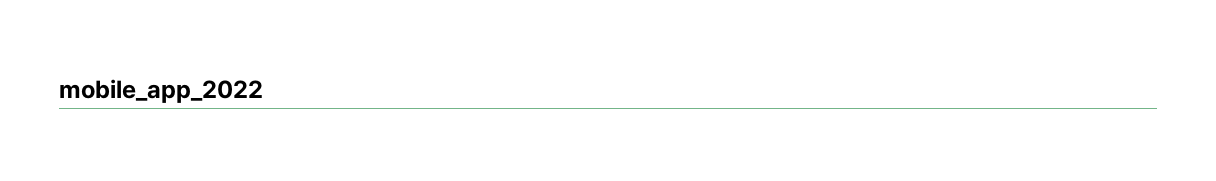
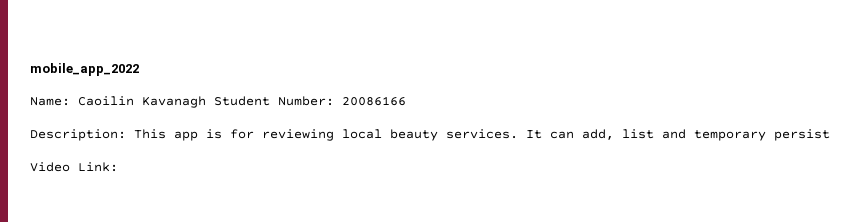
(263, 91) none -> [30,96,406,108] [30,129,830,141] [30,162,118,172] // Name: Caoilin Kavanagh Student Number: 20086166 // Description: This app is for reviewing local beauty services. It can add, list and temporary persist // Video Link:

